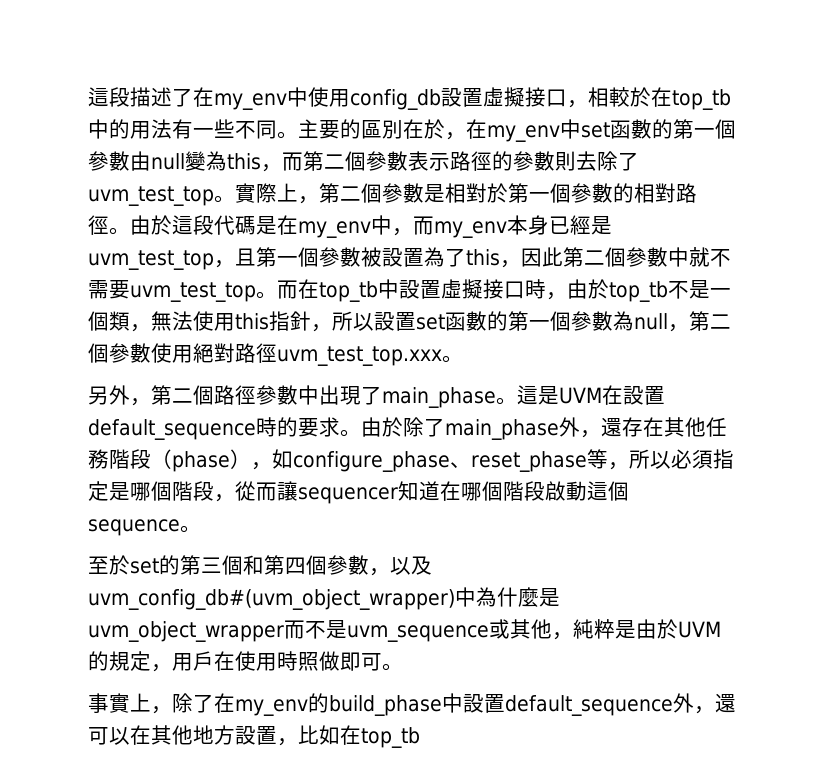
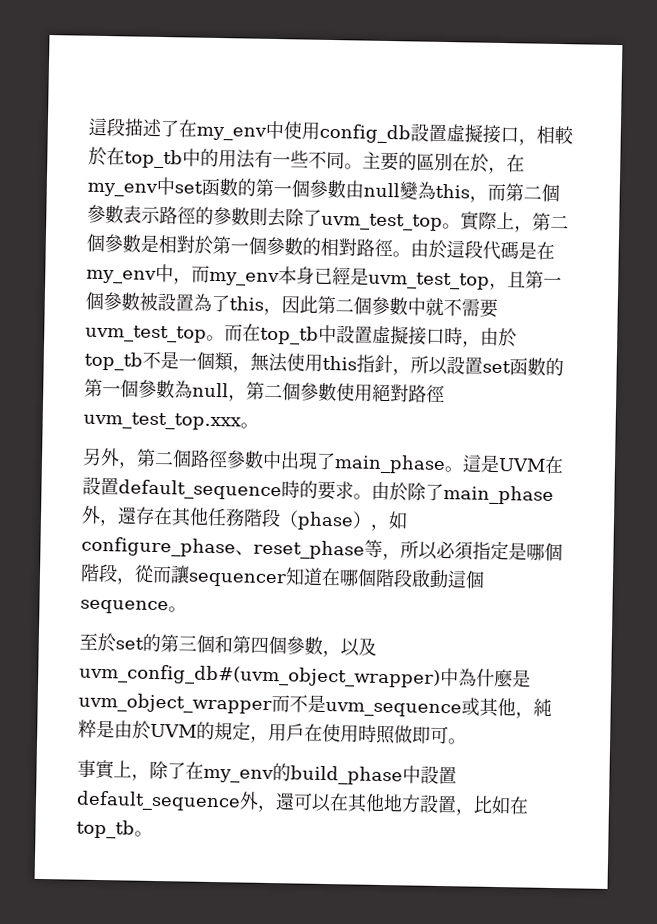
(420, 737) none -> [134,830,153,837] 。

